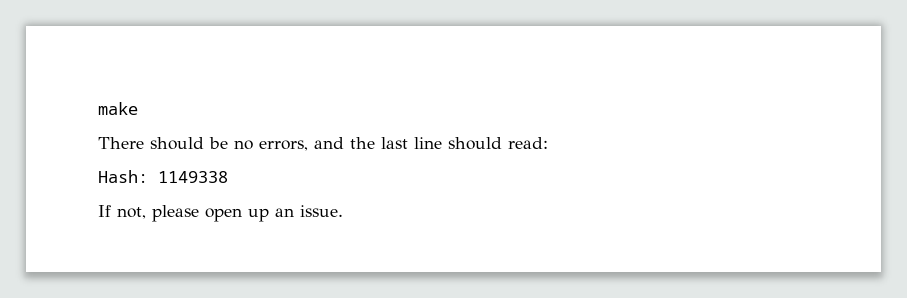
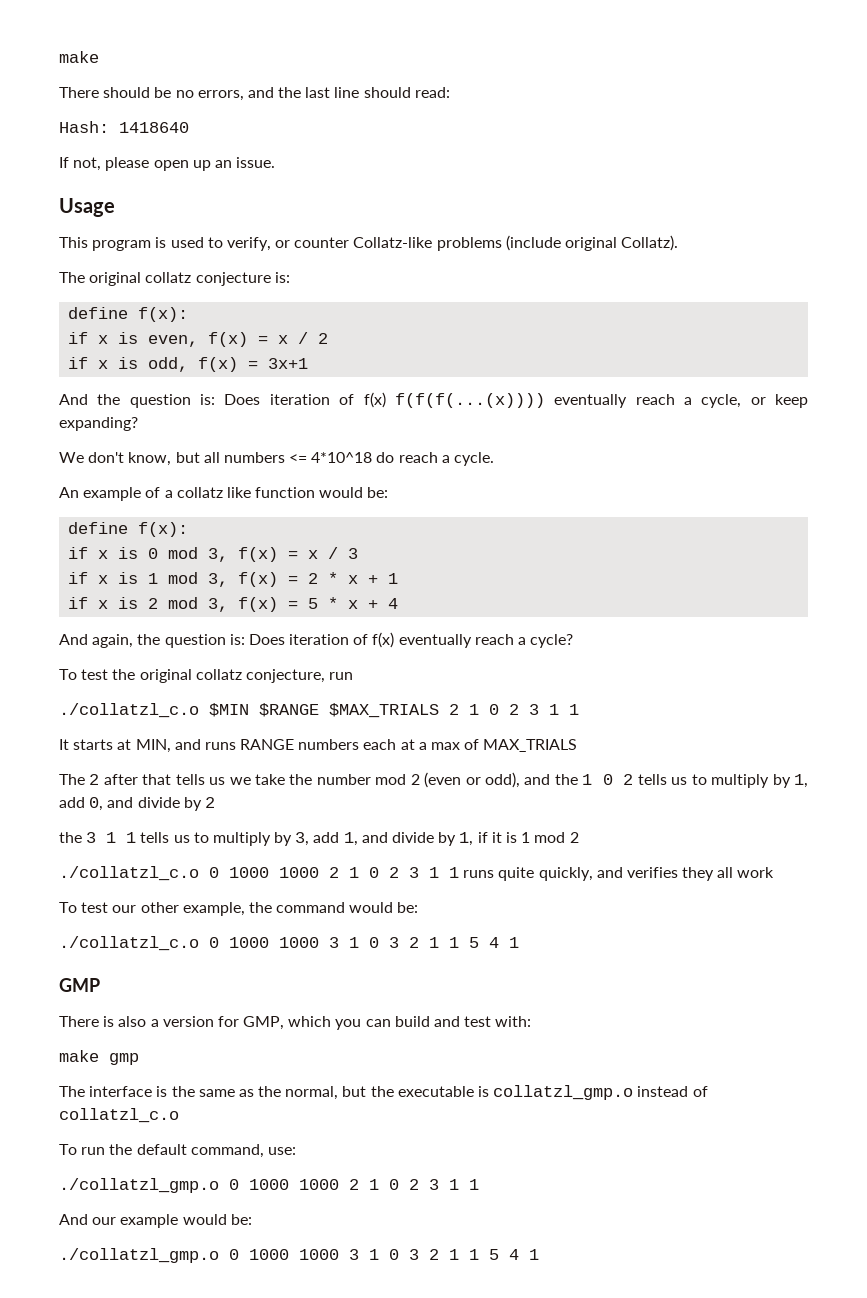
[158,171,228,183] 1149338 -> [119,122,189,133] 1418640
(343, 211) none -> [59,198,115,217] [59,235,679,251] [59,272,290,286] [68,307,189,322] [68,332,329,347] [68,357,309,372] [59,392,809,408] [59,417,138,431] [59,452,495,466] [59,487,389,501] [68,522,189,537] [68,547,359,562] [68,572,399,587] [68,597,399,612] [59,632,574,648] [59,669,354,683] [59,703,579,718] [59,739,578,753] [59,772,809,788] [59,797,215,811] [59,832,579,846] [59,866,775,881] [59,902,419,916] [59,936,519,951] [59,978,100,992] [59,1016,532,1030] [59,1050,139,1065] [59,1085,708,1100] [59,1108,179,1123] [59,1144,296,1158] [59,1178,479,1193] [59,1214,252,1228] [59,1248,539,1263] // Usage // This program is used to verify, or counter Collatz-like problems (include original Collatz). // The original collatz conjecture is: // define f(x): // if x is even, f(x) = x / 2 // if x is odd, f(x) = 3x+1 // And the question is: Does iteration of f(x) f(f(f(...(x)))) eventually reach a cycle, or keep expanding? // We don't know, but all numbers <= 4*10^18 do reach a cycle. // An example of a collatz like function would be: // define f(x): // if x is 0 mod 3, f(x) = x / 3 // if x is 1 mod 3, f(x) = 2 * x + 1 // if x is 2 mod 3, f(x) = 5 * x + 4 // And again, the question is: Does iteration of f(x) eventually reach a cycle? // To test the original collatz conjecture, run // ./collatzl_c.o $MIN $RANGE $MAX_TRIALS 2 1 0 2 3 1 1 // It starts at MIN, and runs RANGE numbers each at a max of MAX_TRIALS // The 2 after that tells us we take the number mod 2 (even or odd), and the 1 0 2 tells us to multiply by 1, add 0, and divide by 2 // the 3 1 1 tells us to multiply by 3, add 1, and divide by 1, if it is 1 mod 2 // ./collatzl_c.o 0 1000 1000 2 1 0 2 3 1 1 runs quite quickly, and verifies they all work // To test our other example, the command would be: // ./collatzl_c.o 0 1000 1000 3 1 0 3 2 1 1 5 4 1 // GMP // There is also a version for GMP, which you can build and test with: // make gmp // The interface is the same as the normal, but the executable is collatzl_gmp.o instead of collatzl_c.o // To run the default command, use: // ./collatzl_gmp.o 0 1000 1000 2 1 0 2 3 1 1 // And our example would be: // ./collatzl_gmp.o 0 1000 1000 3 1 0 3 2 1 1 5 4 1

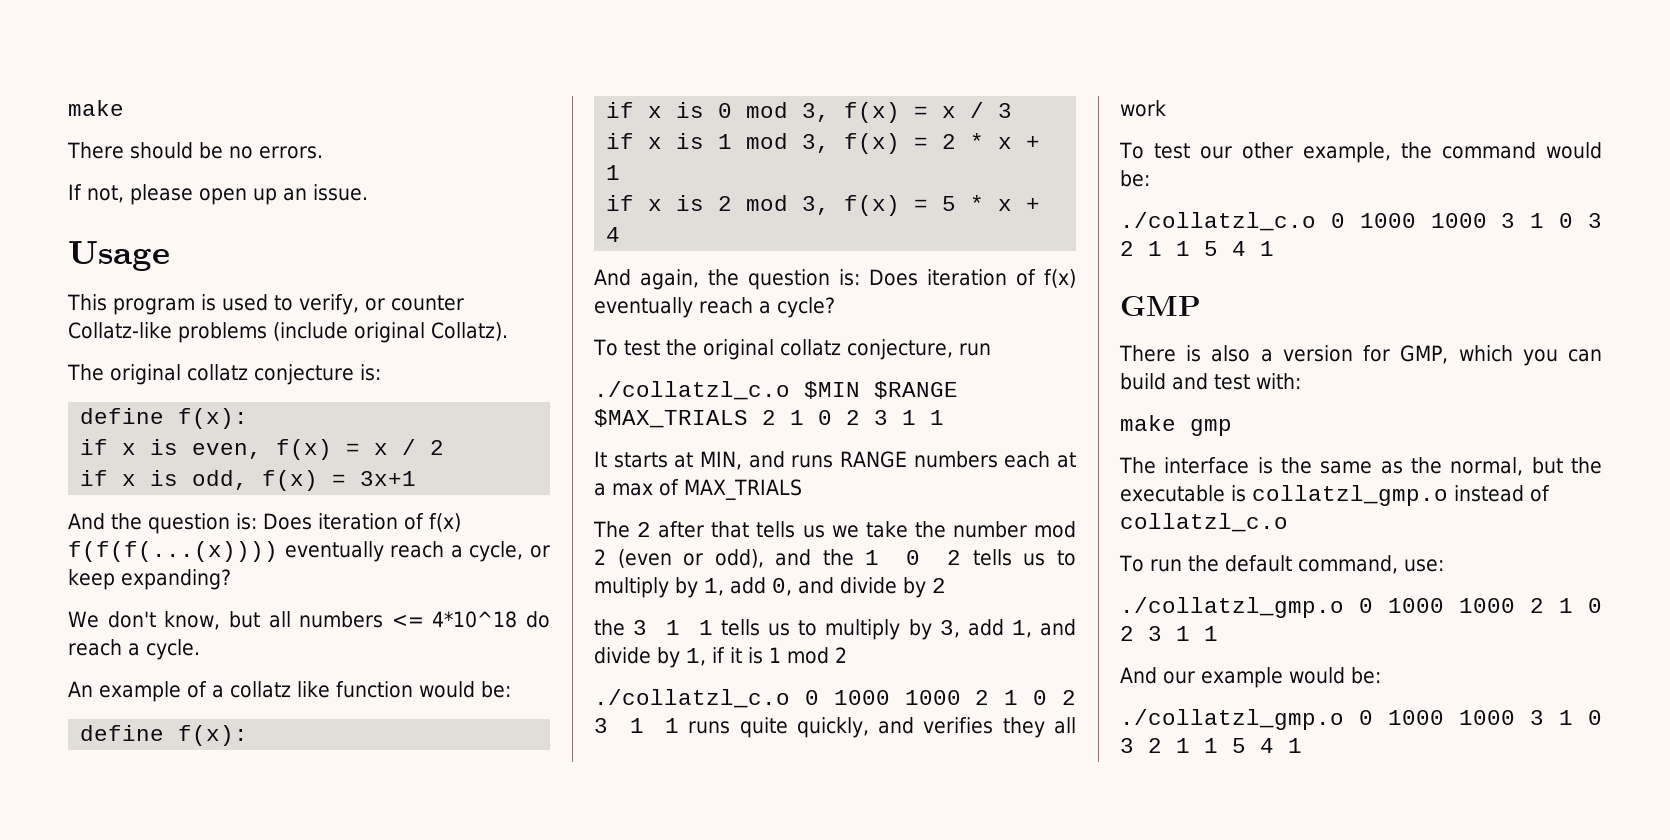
[197,87,450,101] [59,121,189,133] errors, and the last line should read: // Hash: 1418640 -> [259,146,323,159] errors.

